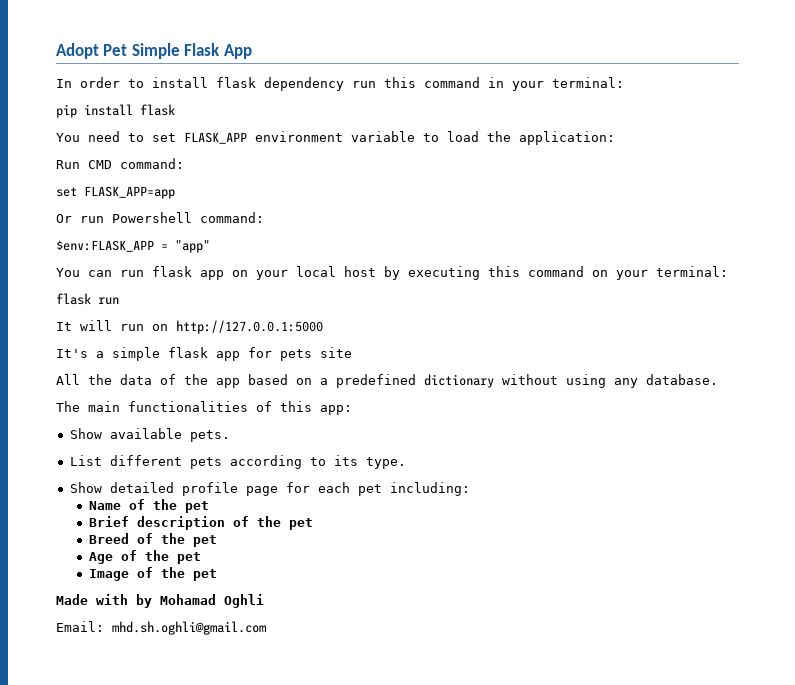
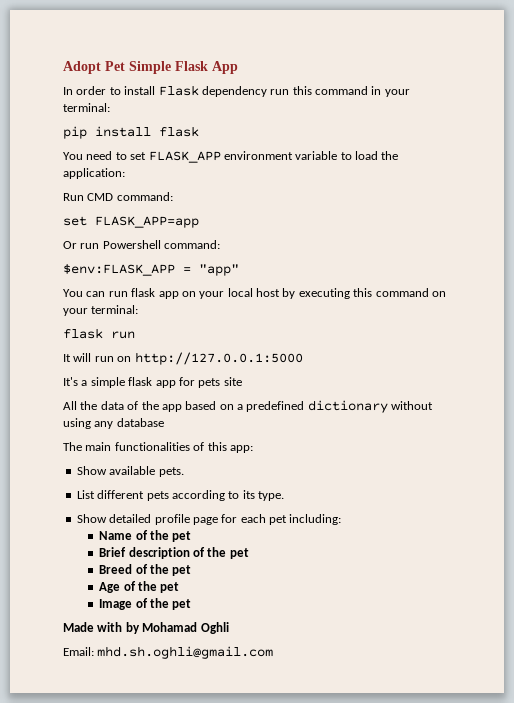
[216,77,256,88] flask -> [158,85,199,96] Flask
[646,374,718,385] database. -> [116,418,164,427] database

